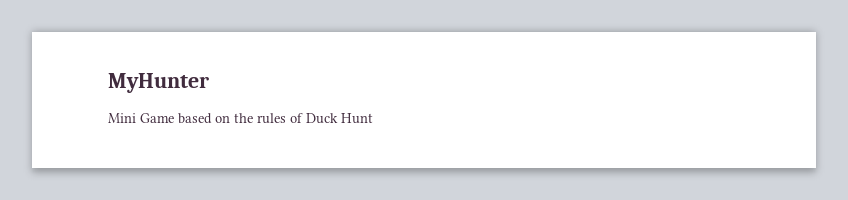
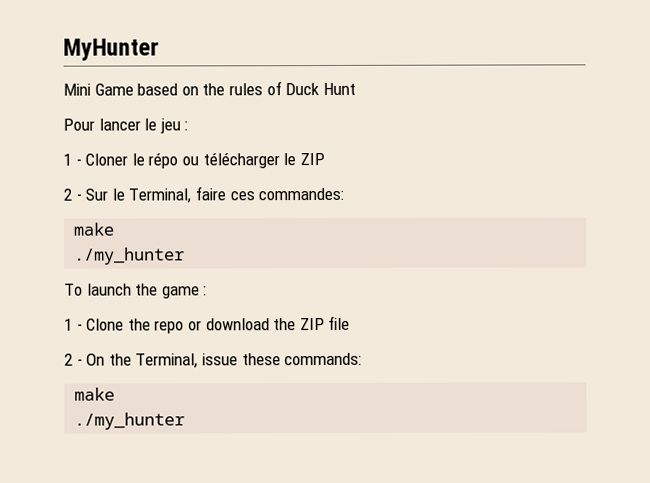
(373, 118) none -> [63,118,189,134] [63,152,325,169] [63,186,345,204] [73,222,115,236] [74,247,186,265] [64,283,208,299] [64,315,351,334] [64,352,363,369] [74,387,116,401] [74,412,186,430] // Pour lancer le jeu : // 1 - Cloner le répo ou télécharger le ZIP // 2 - Sur le Terminal, faire ces commandes: // make // ./my_hunter // To launch the game : // 1 - Clone the repo or download the ZIP file // 2 - On the Terminal, issue these commands: // make // ./my_hunter

